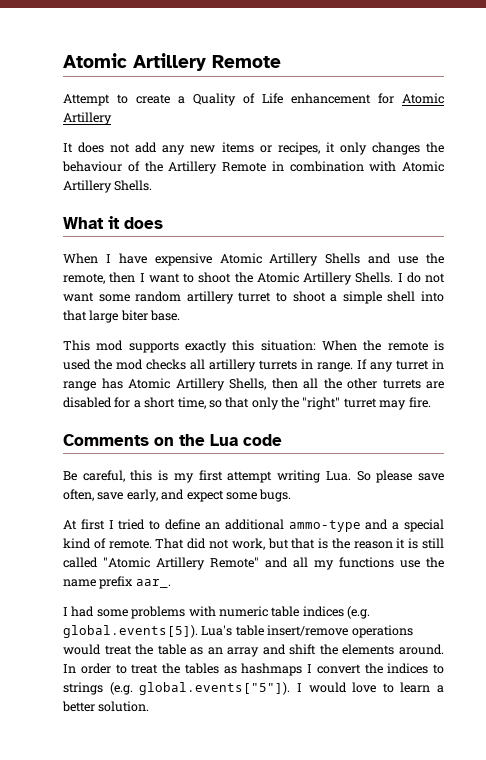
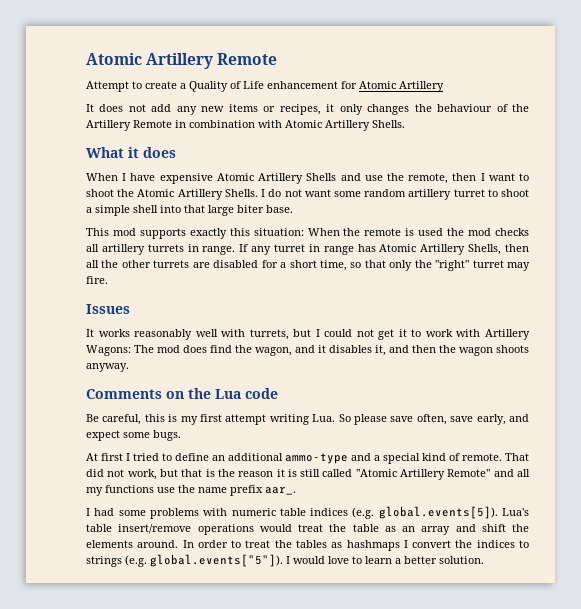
(431, 402) none -> [86,304,130,314] [86,329,531,340] [86,345,529,356] [86,363,129,372] // Issues // It works reasonably well with turrets, but I could not get it to work with Artillery Wagons: The mod does find the wagon, and it disables it, and then the wagon shoots anyway.

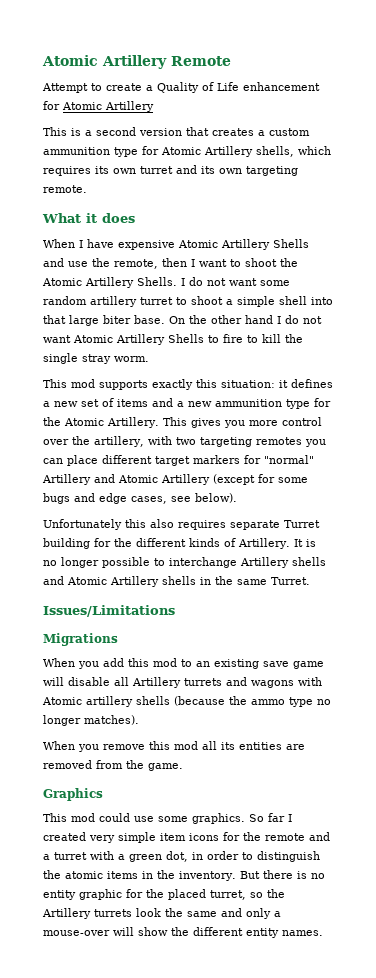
[86,104,529,115] [86,120,405,131] It does not add any new items or recipes, it only changes the behaviour of the Artillery Remote in combination with Atomic Artillery Shells. -> [43,127,310,136] [43,146,331,157] [43,165,298,176] [43,185,87,193] This is a second version that creates a custom ammunition type for Atomic Artillery shells, which requires its own turret and its own targeting remote.
(293, 209) none -> [169,315,322,324] [43,334,303,345] [43,353,149,364] On the other hand I do not want Atomic Artillery Shells to fire to kill the single stray worm.
[307,228,529,236] [86,244,529,255] [86,260,530,271] [86,276,108,284] [86,304,130,314] [86,329,531,340] [86,345,529,356] [86,363,129,372] [86,388,278,399] [86,414,529,425] [86,430,181,441] [86,453,529,464] [86,469,530,480] [86,485,296,496] [86,506,529,519] [86,524,529,535] [86,540,529,551] [86,554,484,567] When the remote is used the mod checks all artillery turrets in range. If any turret in range has Atomic Artillery Shells, then all the other turrets are disabled for a short time, so that only the "right" turret may fire. // Issues // It works reasonably well with turrets, but I could not get it to work with Artillery Wagons: The mod does find the wagon, and it disables it, and then the wagon shoots anyway. // Comments on the Lua code // Be careful, this is my first attempt writing Lua. So please save often, save early, and expect some bugs. // At first I tried to define an additional ammo-type and a special kind of remote. That did not work, but that is the reason it is still called "Atomic Artillery Remote" and all my functions use the name prefix aar_. // I had some problems with numeric table indices (e.g. global.events[5]). Lua's table insert/remove operations would treat the table as an array and shift the elements around. In order to treat the tables as hashmaps I convert the indices to strings (e.g. global.events["5"]). I would love to learn a better solution. -> [279,379,333,388] [43,398,331,409] [43,417,322,428] [43,436,326,447] [43,455,314,466] [42,474,308,485] [43,493,237,504] [43,519,320,530] [43,538,316,549] [43,557,326,568] [43,576,310,587] [43,605,175,617] [43,633,118,646] [43,658,324,669] [43,677,322,688] [42,696,331,707] [43,715,139,726] [43,741,305,752] [43,760,183,771] [43,788,103,801] [43,813,292,824] [43,832,330,843] [43,851,320,862] [43,870,325,881] [43,889,285,900] [42,908,281,919] [43,927,323,938] it defines a new set of items and a new ammunition type for the Atomic Artillery. This gives you more control over the artillery, with two targeting remotes you can place different target markers for "normal" Artillery and Atomic Artillery (except for some bugs and edge cases, see below). // Unfortunately this also requires separate Turret building for the different kinds of Artillery. It is no longer possible to interchange Artillery shells and Atomic Artillery shells in the same Turret. // Issues/Limitations // Migrations // When you add this mod to an existing save game will disable all Artillery turrets and wagons with Atomic artillery shells (because the ammo type no longer matches). // When you remove this mod all its entities are removed from the game. // Graphics // This mod could use some graphics. So far I created very simple item icons for the remote and a turret with a green dot, in order to distinguish the atomic items in the inventory. But there is no entity graphic for the placed turret, so the Artillery turrets look the same and only a mouse-over will show the different entity names.

